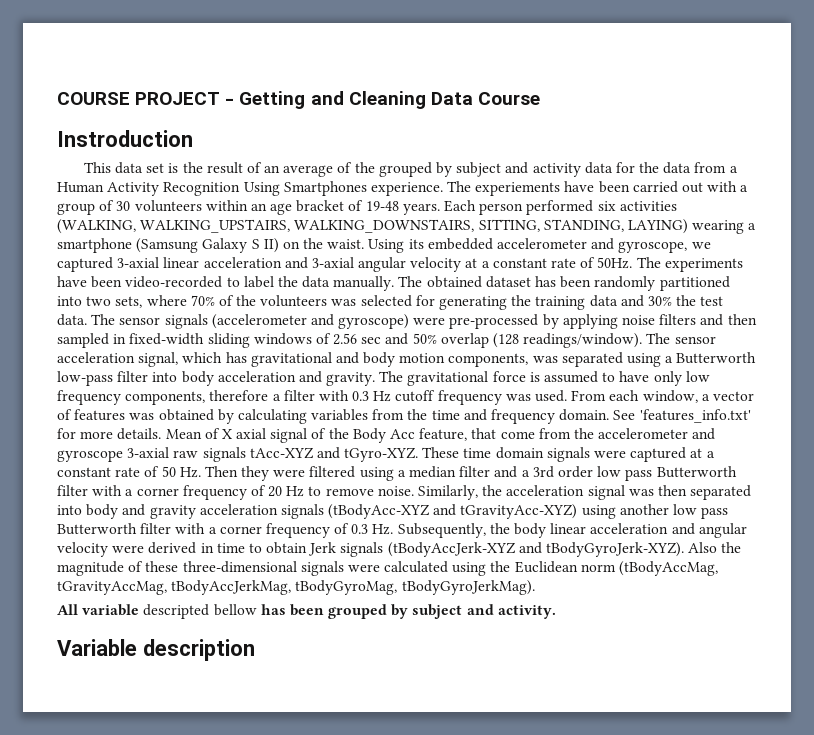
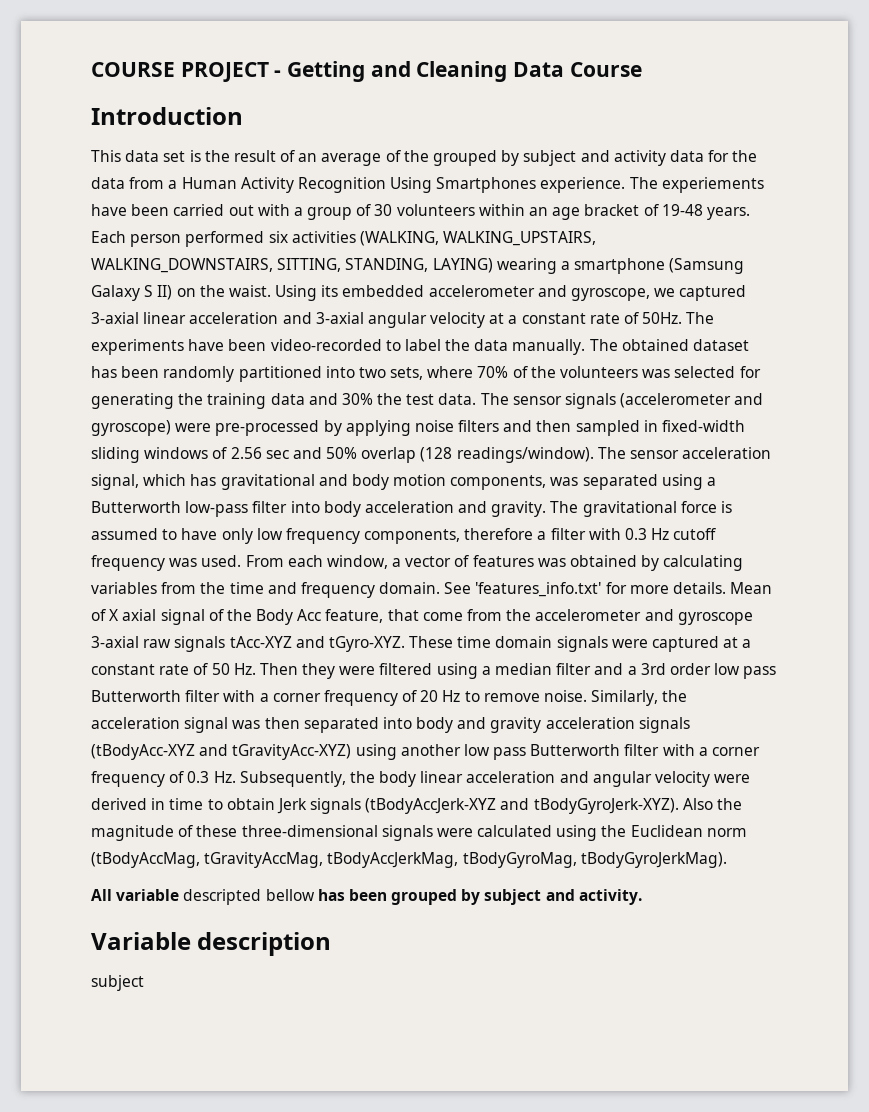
[57,130,193,147] Instroduction -> [91,107,243,125] Introduction
(255, 650) none -> [91,975,144,991] // subject

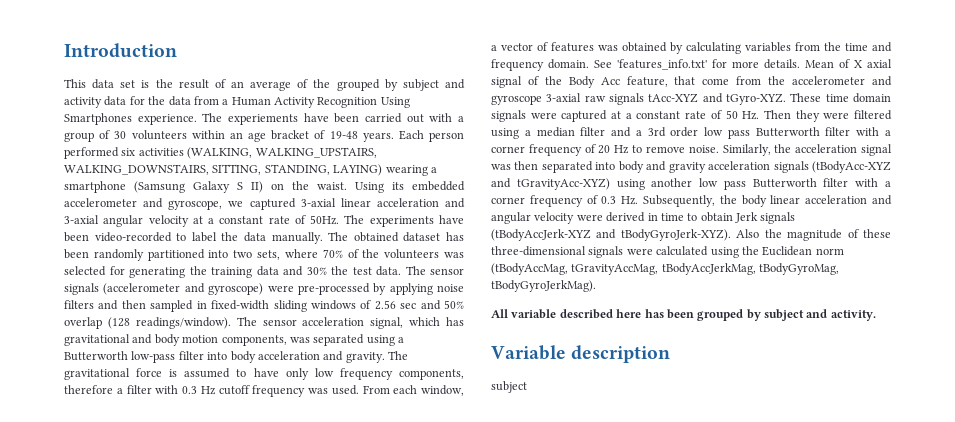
[91,61,642,82] COURSE PROJECT - Getting and Cleaning Data Course // -> (64, 50) none
[183,889,315,905] descripted bellow -> [559,309,642,319] described here

